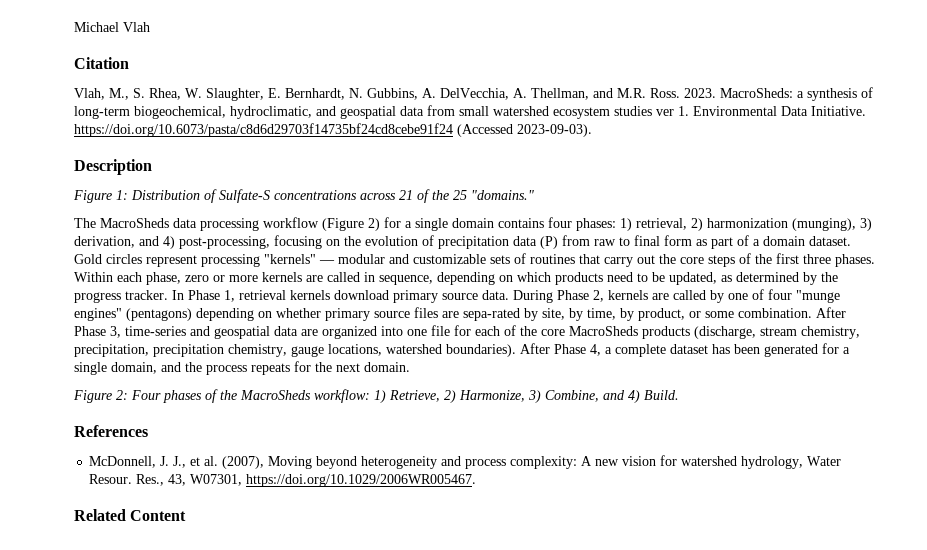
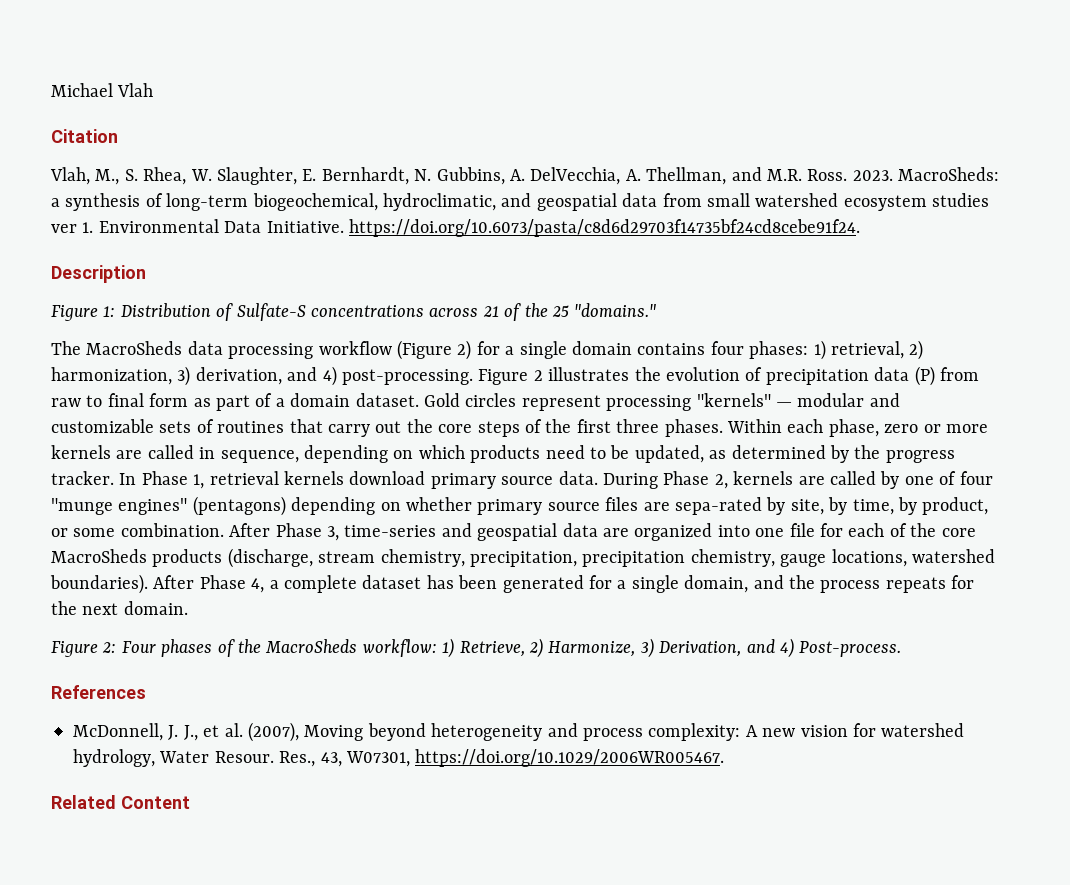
[74,123,592,137] https://doi.org/10.6073/pasta/c8d6d29703f14735bf24cd8cebe91f24 (Accessed 2023-09-03). -> [349,219,860,237] https://doi.org/10.6073/pasta/c8d6d29703f14735bf24cd8cebe91f24.
[707,218,856,231] harmonization (munging), -> [51,367,172,385] harmonization,
[179,235,340,249] post-processing, focusing on -> [342,367,630,385] post-processing. Figure 2 illustrates
[545,390,679,403] Combine, and 4) Build. -> [659,638,902,658] Derivation, and 4) Post-process.

